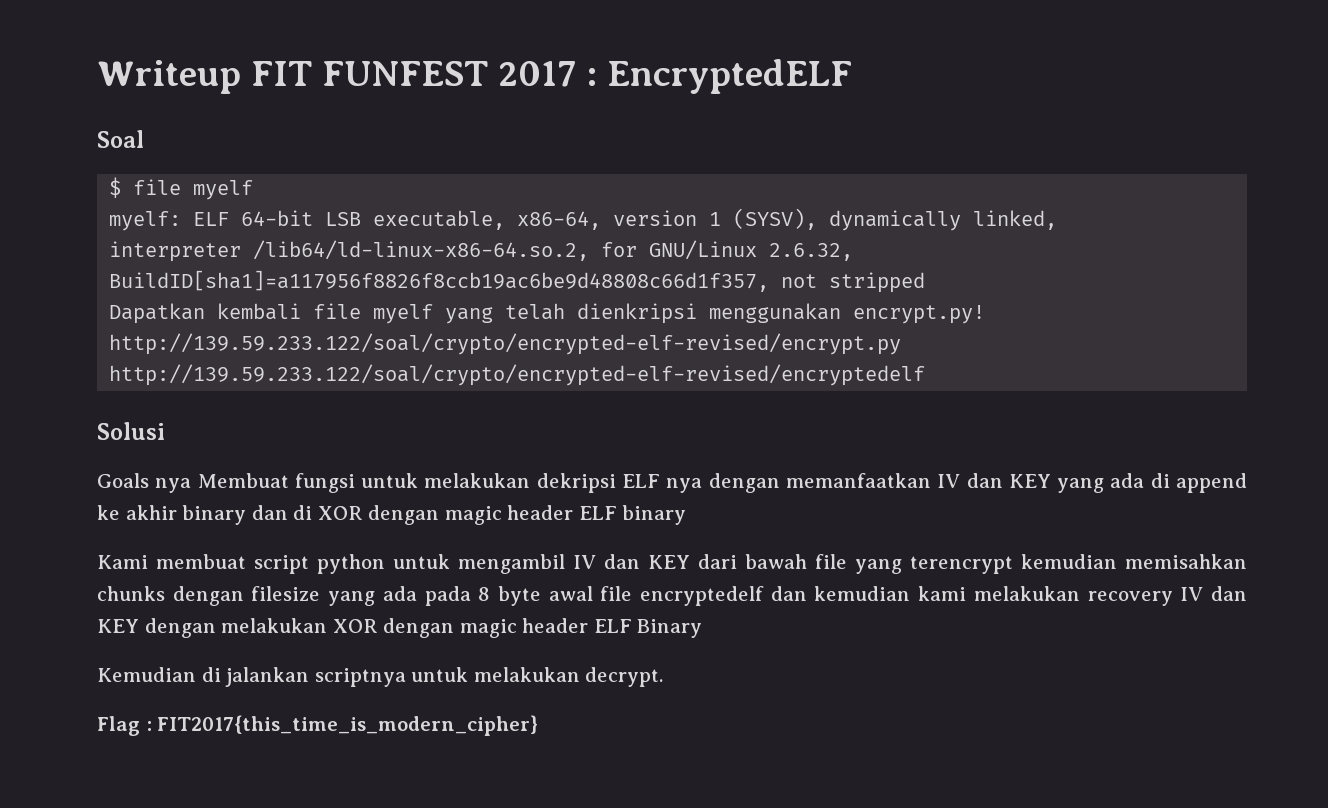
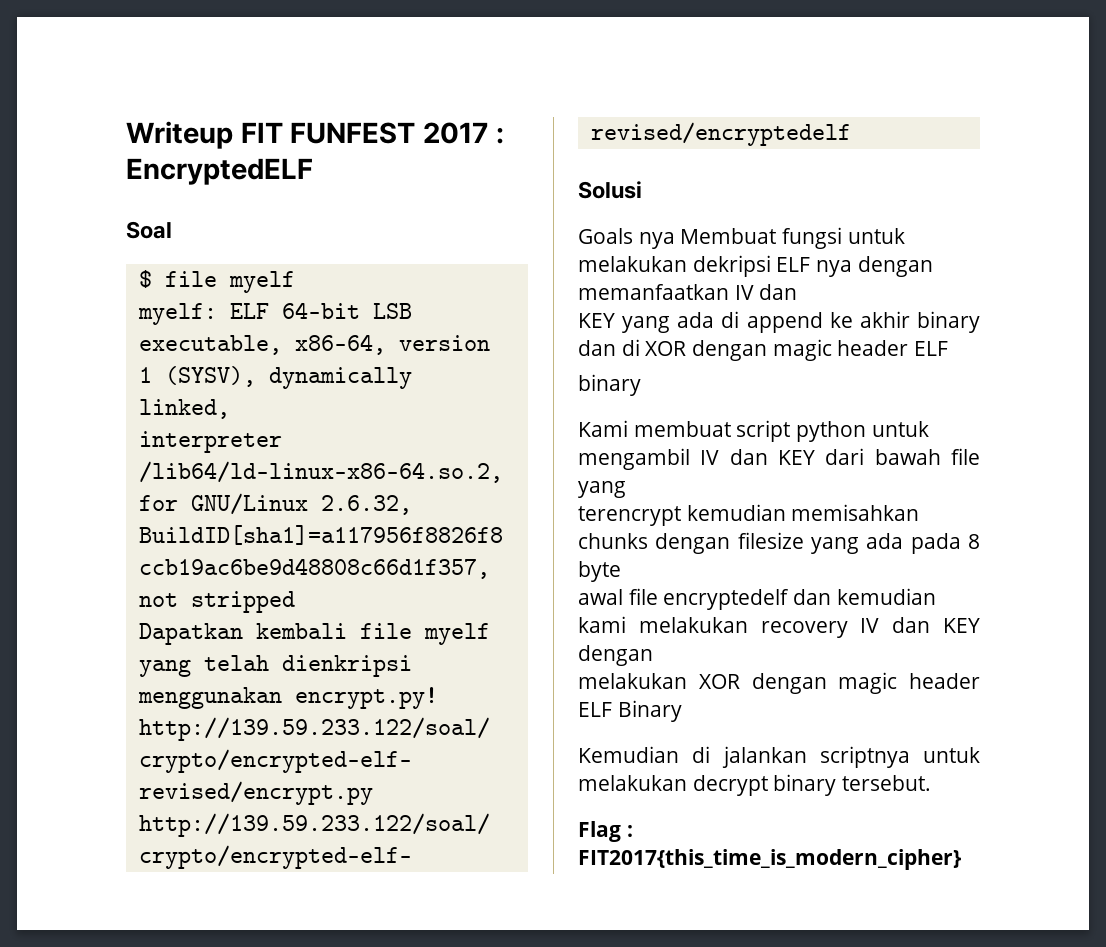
(1003, 480) none -> (798, 292) //
(617, 513) none -> (949, 348) //
(902, 566) none -> (626, 489) //
(541, 596) none -> (621, 571) //
(216, 628) none -> (653, 655) //
[585,667,664,687] decrypt. -> [692,774,932,796] decrypt binary tersebut.

